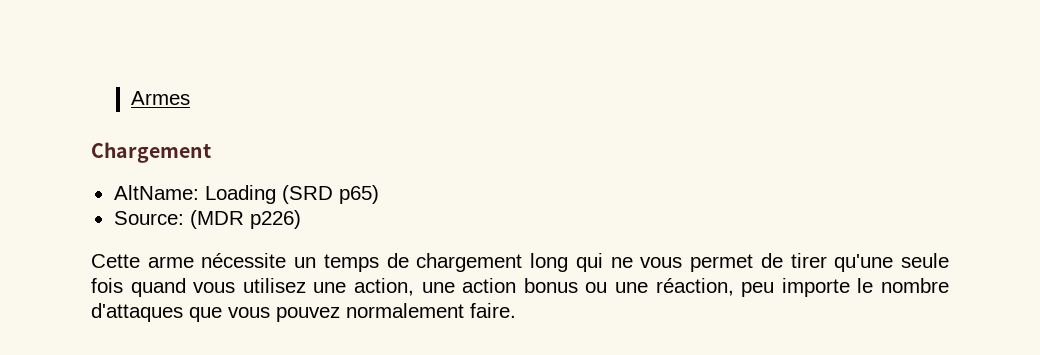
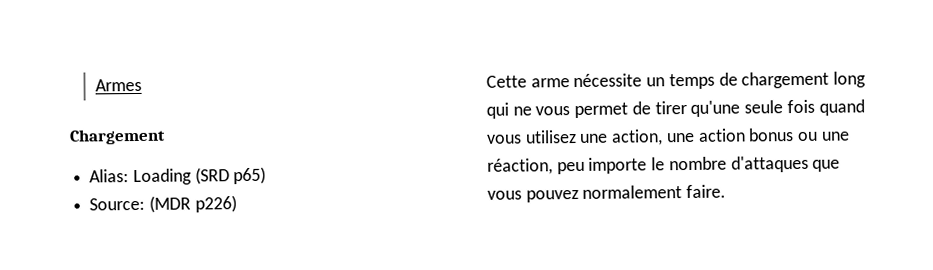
[113,185,199,200] AltName: -> [89,169,130,183] Alias:

